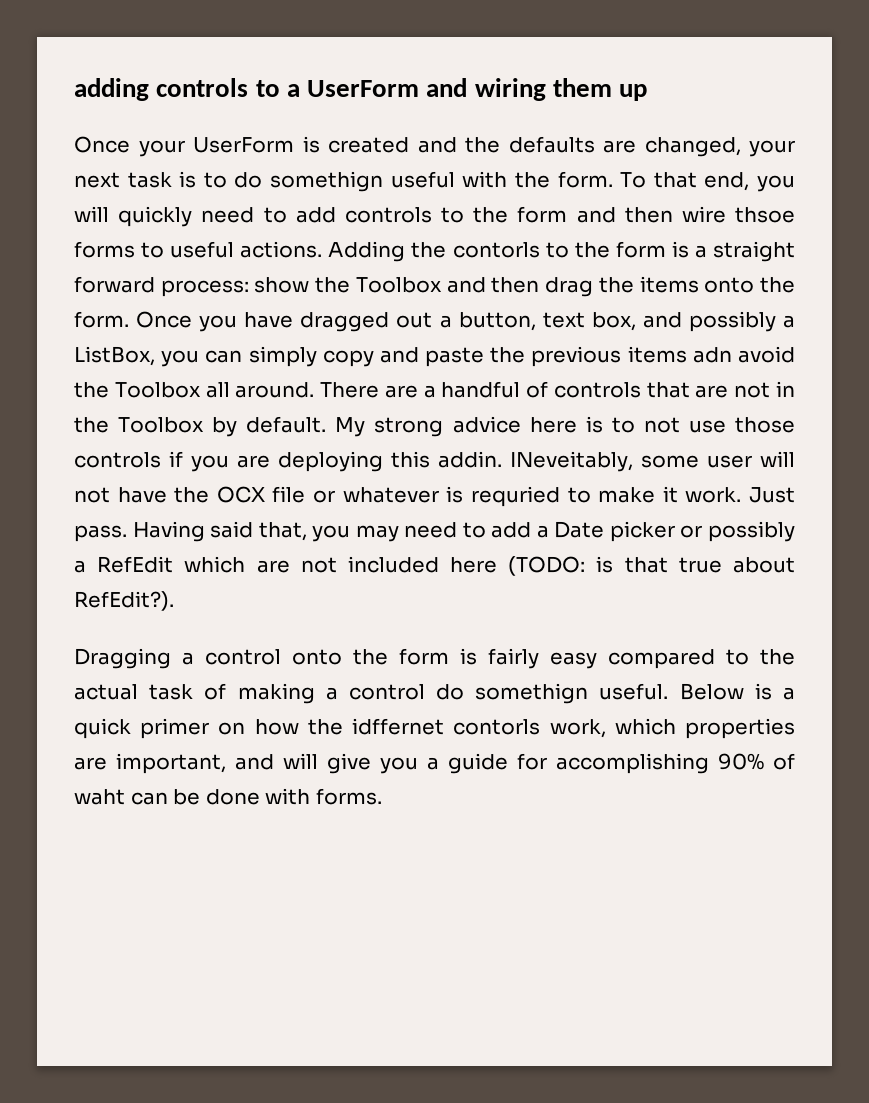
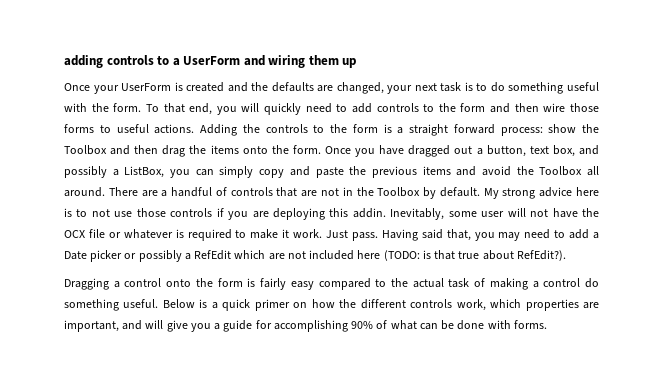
[270,171,384,192] somethign -> [508,82,564,94] something
[734,207,795,223] thsoe -> [570,103,600,112] those
[452,242,540,258] contorls -> [265,124,308,133] controls
[692,347,732,363] adn -> [456,166,477,176] and
[510,451,633,472] INeveitably, -> [390,208,445,220] Inevitably,
[470,486,560,507] requried -> [187,229,232,241] required
[475,683,589,704] somethign -> [64,299,119,311] something
[352,718,541,735] idffernet contorls -> [360,299,453,309] different controls
[74,789,125,805] waht -> [390,320,417,330] what

